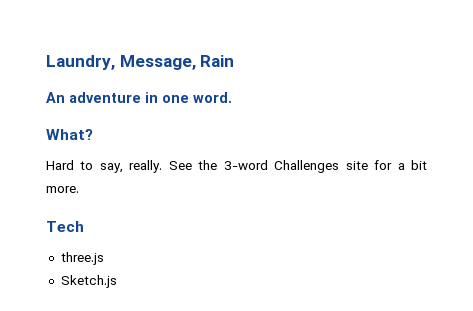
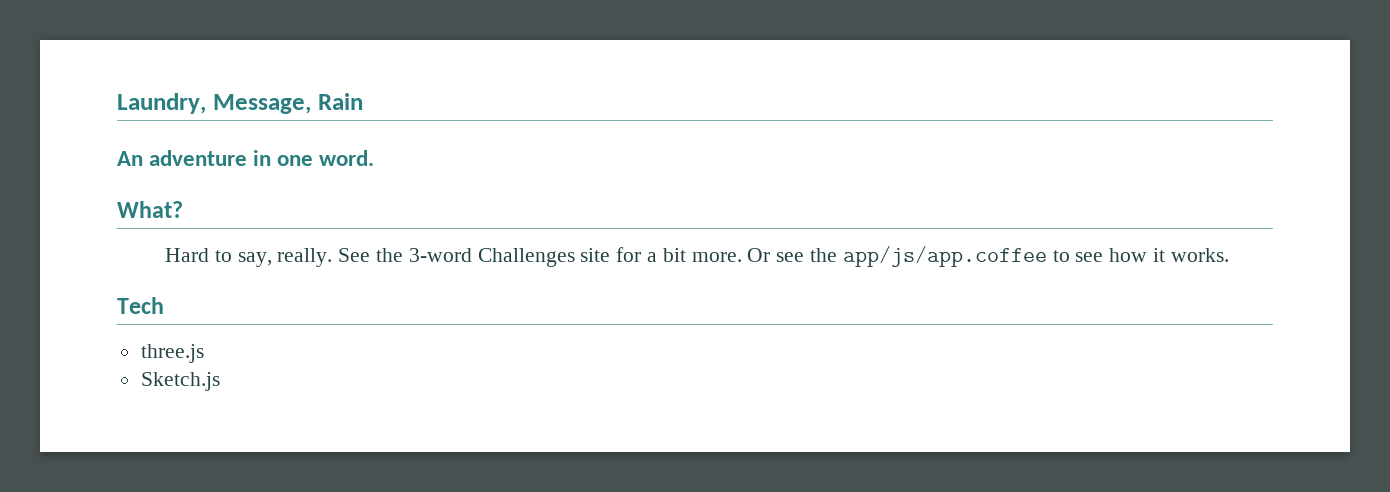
(79, 189) none -> [747,246,1229,267] Or see the app/js/app.coffee to see how it works.

